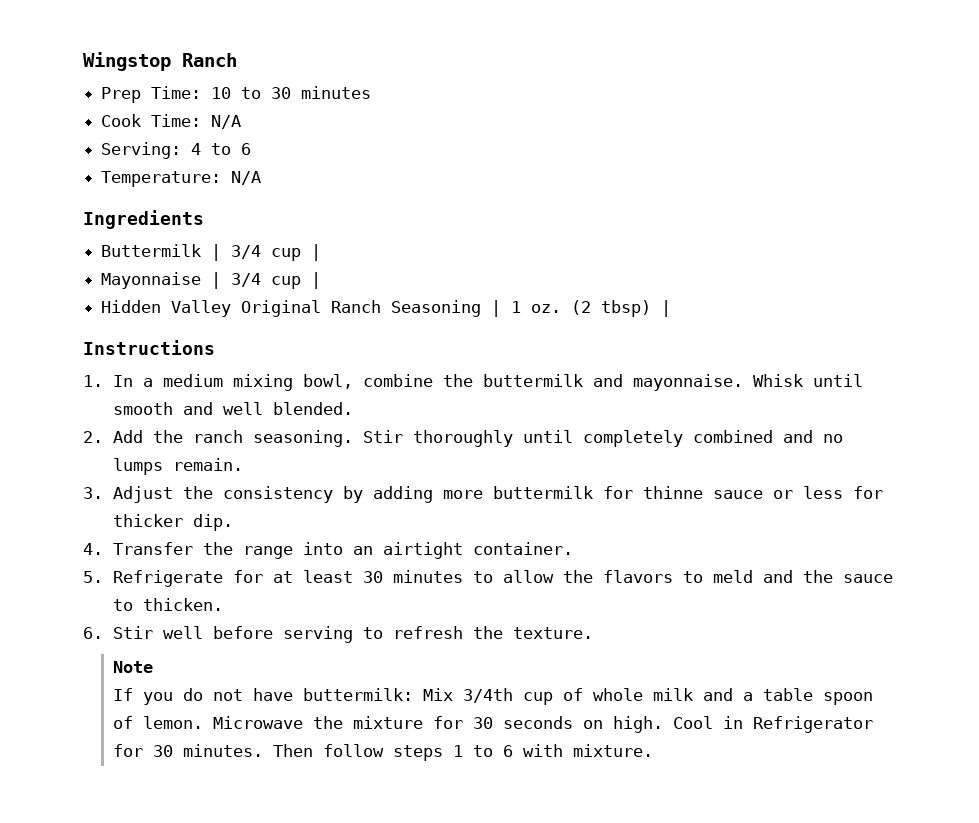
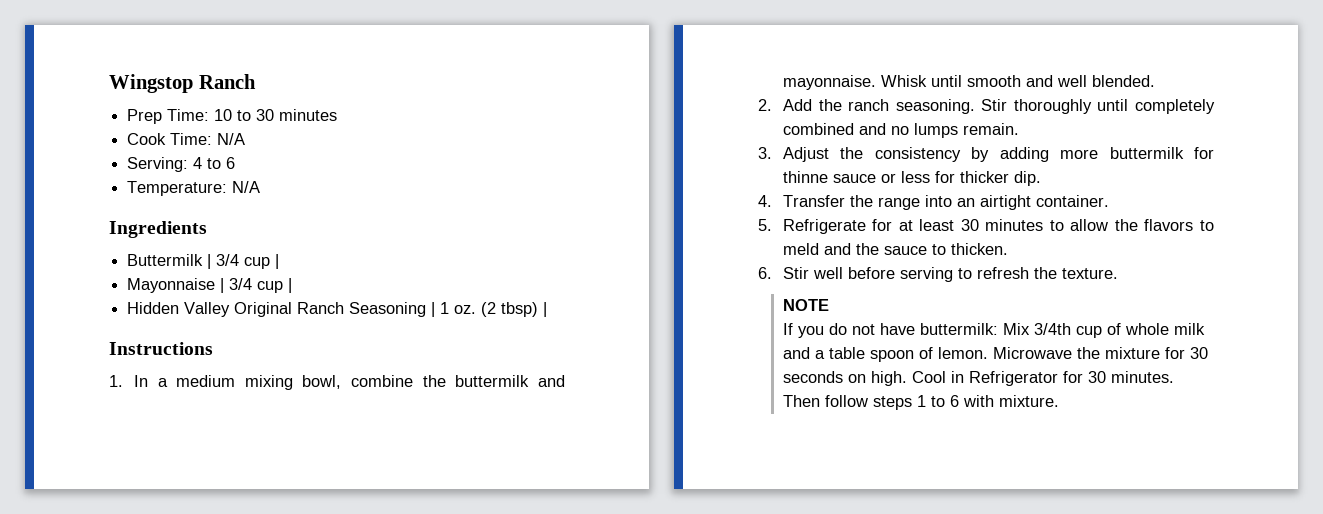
[112,661,153,673] Note -> [782,299,829,311] NOTE

